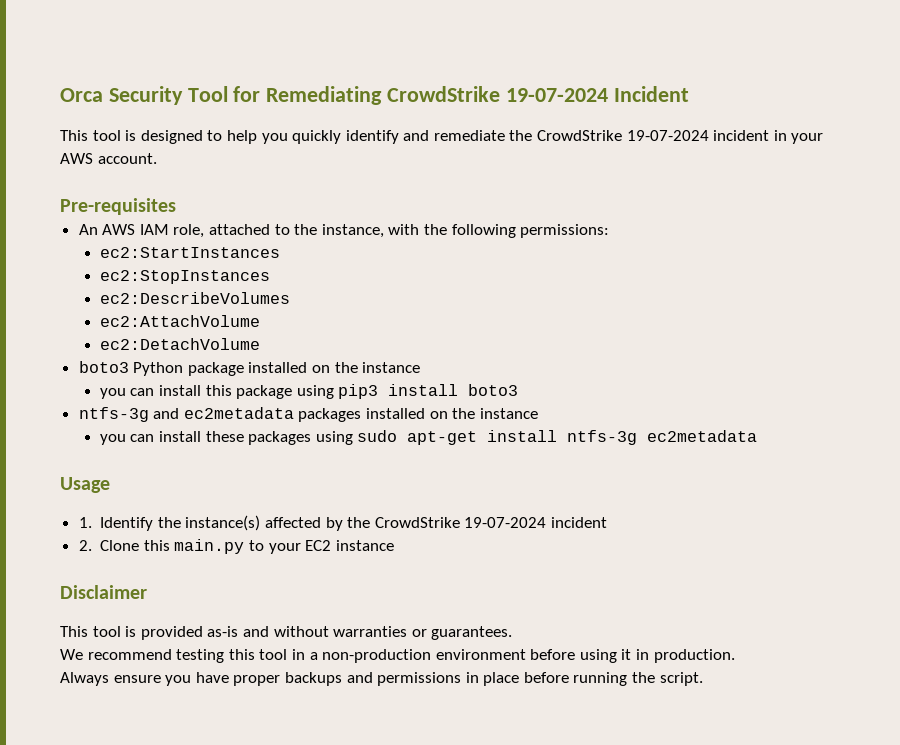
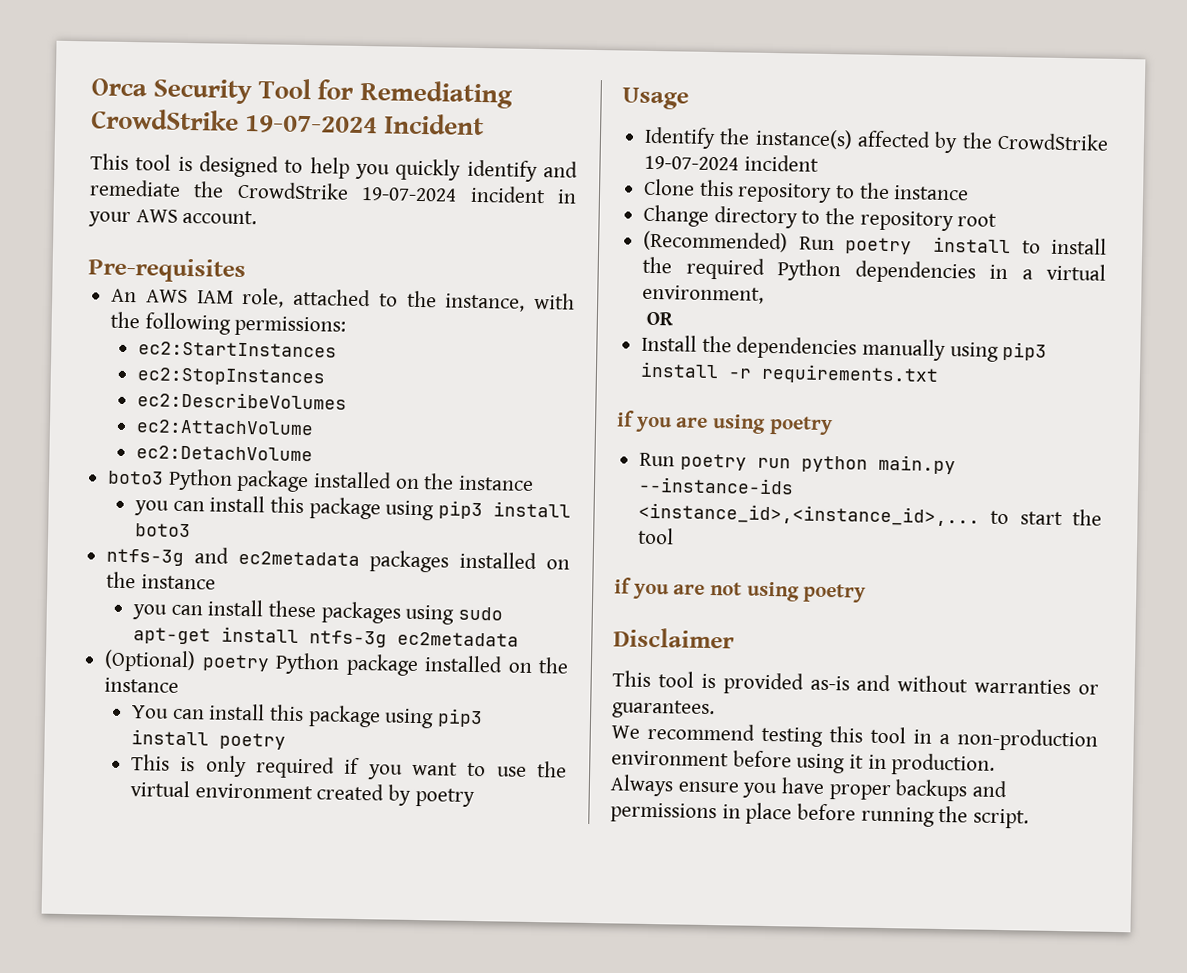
(758, 436) none -> [104,649,569,677] [104,677,180,693] [130,703,483,729] [130,729,286,750] [130,754,567,780] [129,780,475,808] // (Optional) poetry Python package installed on the instance // You can install this package using pip3 install poetry // This is only required if you want to use the virtual environment created by poetry
[78,517,92,528] 1. -> (689, 98) none
[78,540,92,551] 2. -> (819, 163) none
[174,539,394,554] main.py to your EC2 instance -> [737,182,970,204] [643,204,998,232] [643,230,1107,255] [642,256,1106,284] [642,284,765,304] [645,311,674,326] [641,334,1048,362] [640,361,940,385] [617,410,833,436] [639,452,956,475] [638,476,795,495] [638,502,1102,527] [638,527,675,545] [614,577,867,603] repository to the instance // Change directory to the repository root // (Recommended) Run poetry install to install the required Python dependencies in a virtual environment, // OR // Install the dependencies manually using pip3 install -r requirements.txt // if you are using poetry // Run poetry run python main.py --instance-ids <instance_id>,<instance_id>,... to start the tool // if you are not using poetry

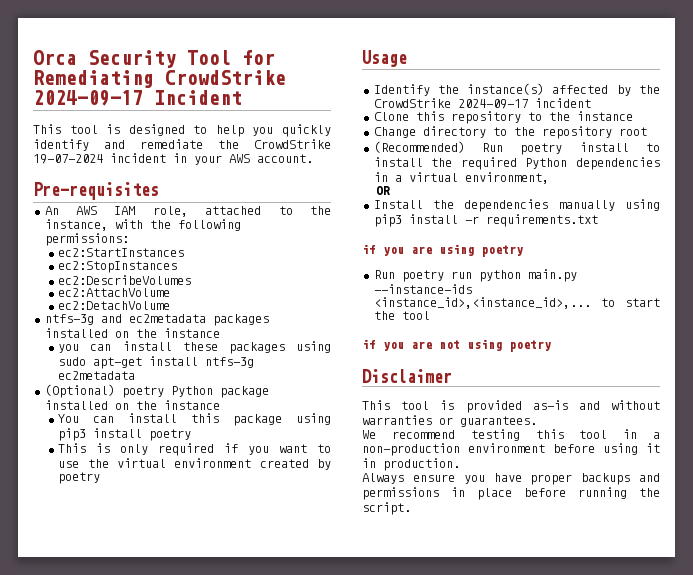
[245,114,379,135] 19-07-2024 -> [33,90,143,106] 2024-09-17
[107,468,535,493] [133,495,571,521] [134,523,191,538] // boto3 Python package installed on the instance // you can install this package using pip3 install boto3 -> (171, 305) none
[644,155,740,171] 19-07-2024 -> [457,99,528,109] 2024-09-17

